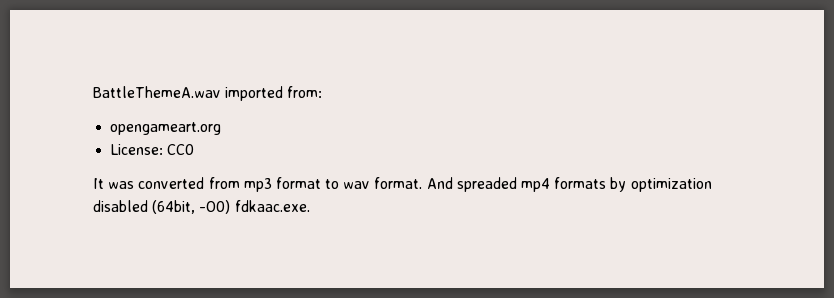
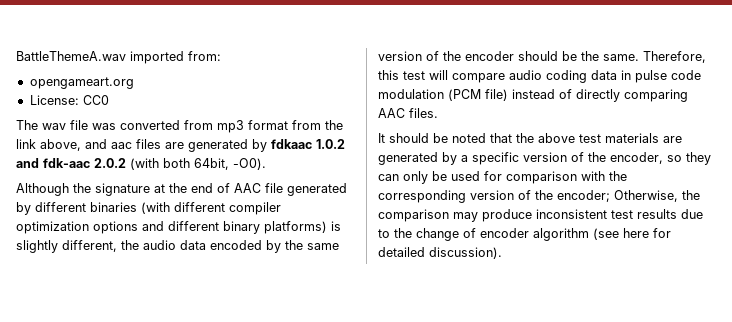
[93,178,104,189] It -> [16,120,88,130] The wav file
[325,177,712,192] [93,200,310,214] to wav format. And spreaded mp4 formats by optimization disabled (64bit, -O0) fdkaac.exe. -> [292,120,343,130] [16,139,345,152] [16,158,266,170] [16,183,347,196] [16,202,281,215] [16,221,341,234] [16,240,339,253] [378,51,706,63] [378,70,701,83] [378,89,688,102] [378,108,438,118] [378,133,682,143] [378,152,711,165] [378,171,627,184] [378,190,700,203] [378,209,703,222] [378,228,671,241] [378,247,502,259] from the link above, and aac files are generated by fdkaac 1.0.2 and fdk-aac 2.0.2 (with both 64bit, -O0). // Although the signature at the end of AAC file generated by different binaries (with different compiler optimization options and different binary platforms) is slightly different, the audio data encoded by the same version of the encoder should be the same. Therefore, this test will compare audio coding data in pulse code modulation (PCM file) instead of directly comparing AAC files. // It should be noted that the above test materials are generated by a specific version of the encoder, so they can only be used for comparison with the corresponding version of the encoder; Otherwise, the comparison may produce inconsistent test results due to the change of encoder algorithm (see here for detailed discussion).

